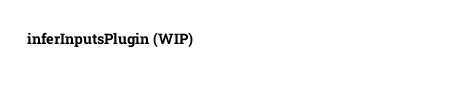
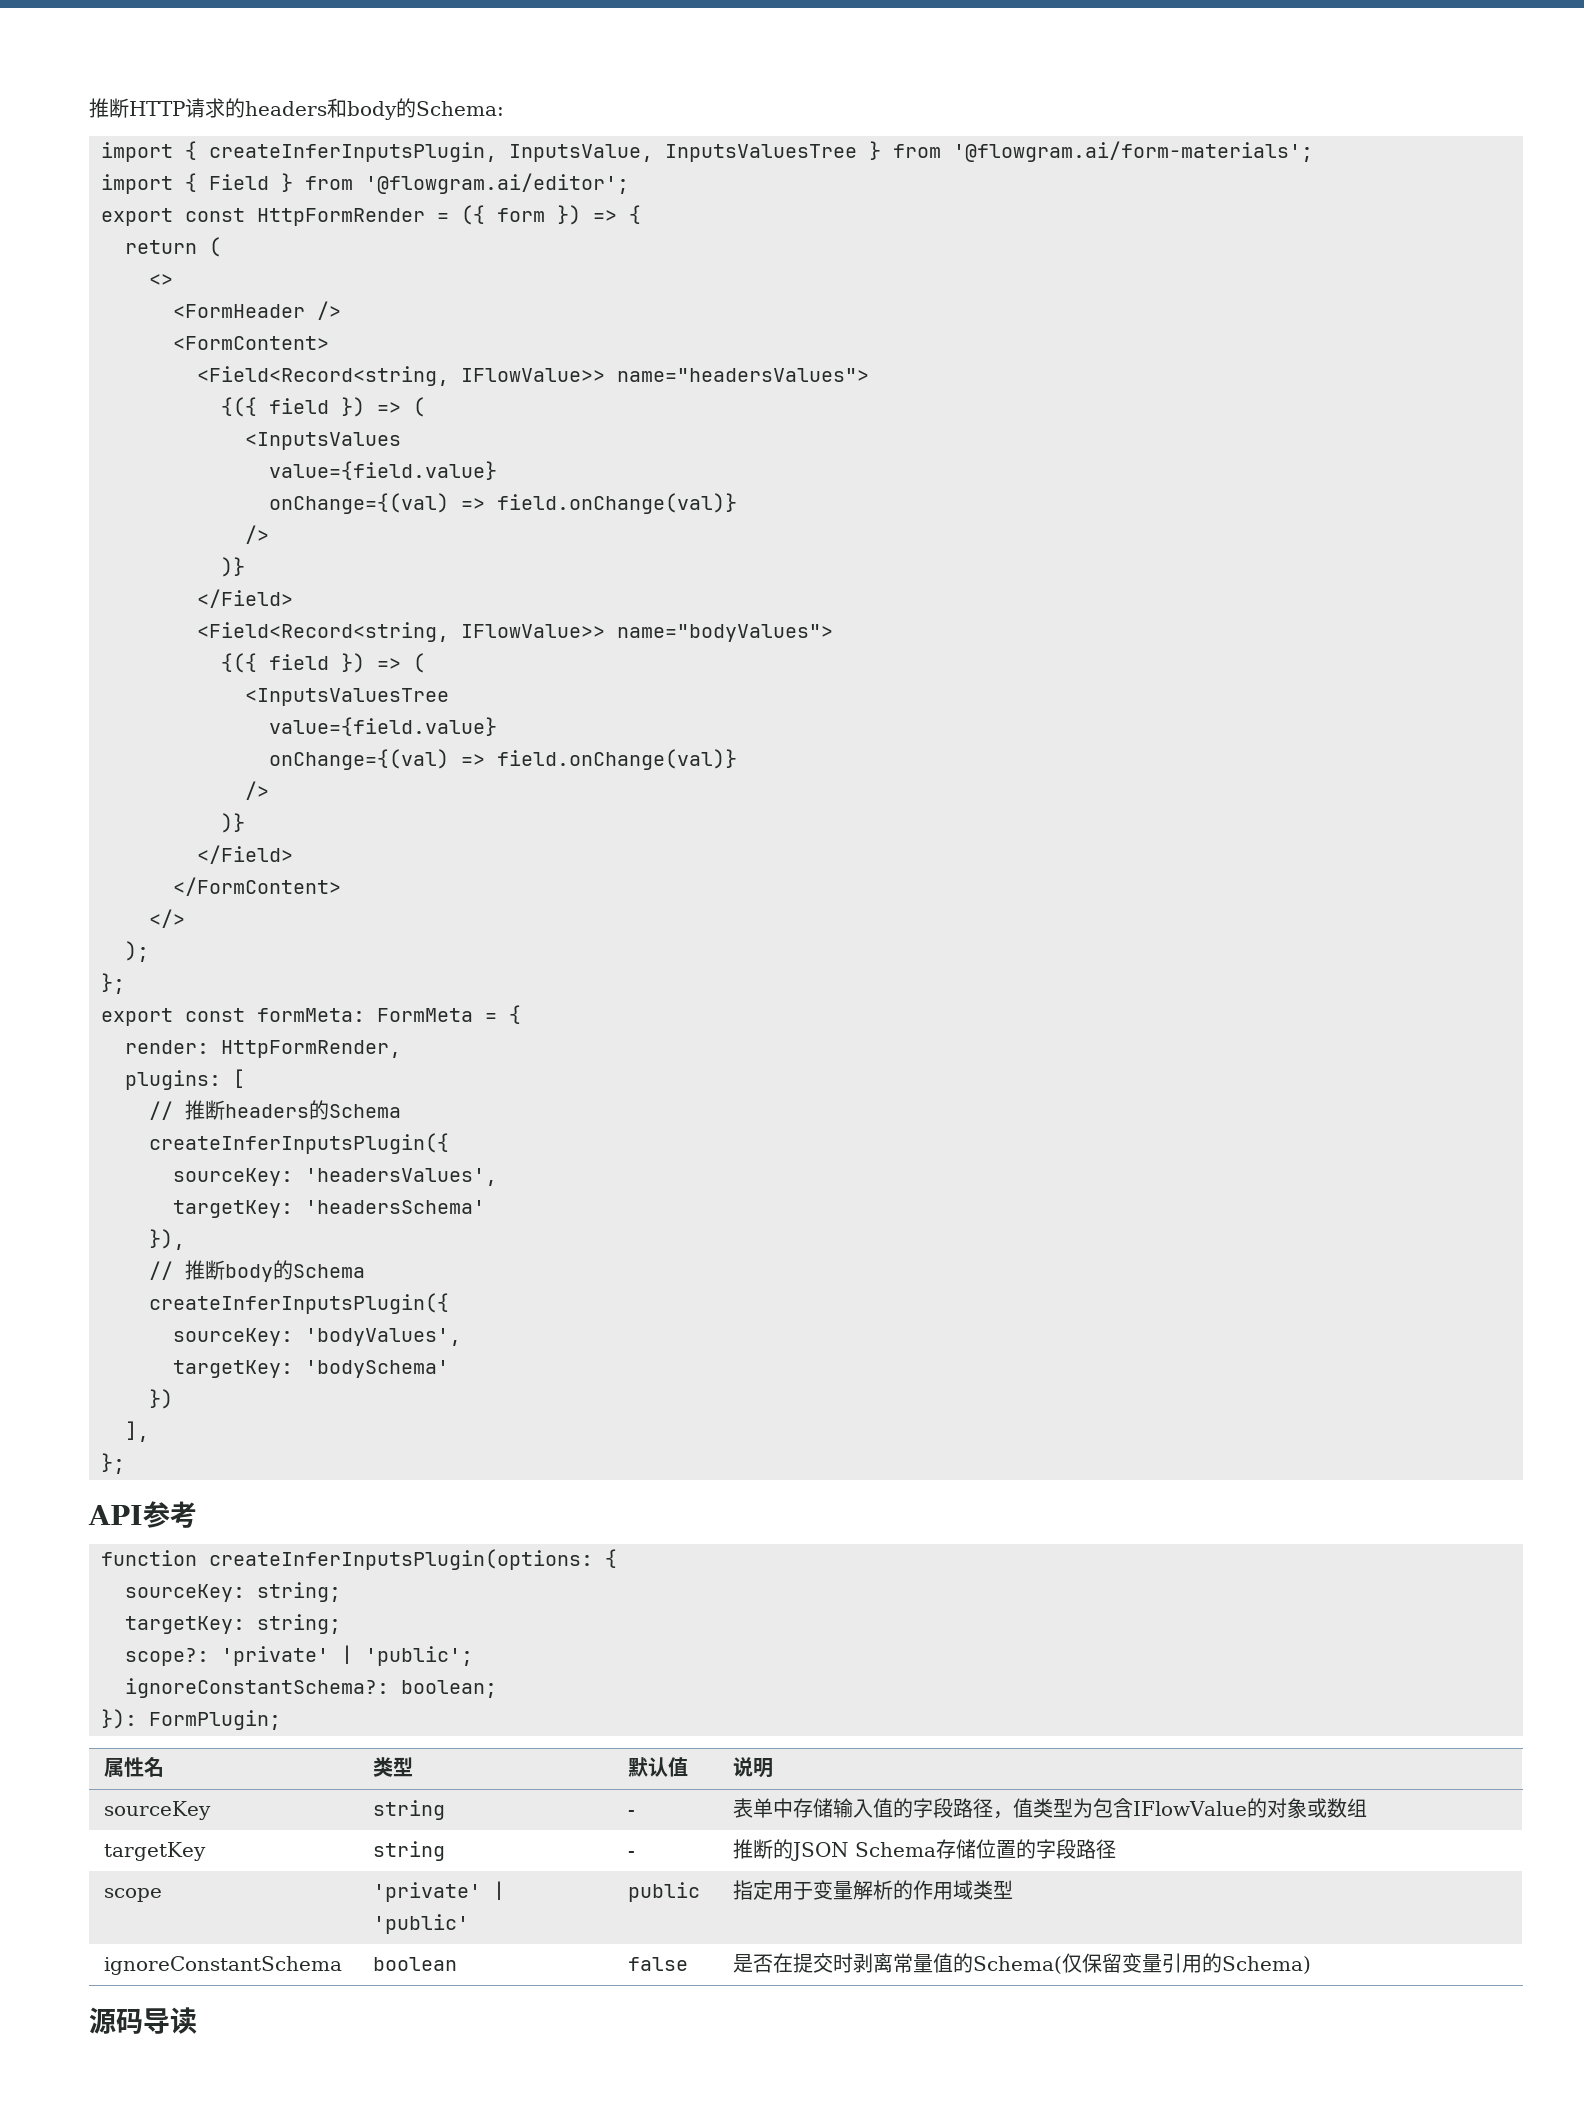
[27,32,193,48] inferInputsPlugin (WIP) -> [89,98,504,120] [101,141,1313,162] [101,173,629,194] [101,205,641,226] [125,237,221,257] [149,274,173,286] [173,301,341,320] [173,336,329,350] [197,366,869,386] [221,397,425,417] [245,432,401,450] [269,461,497,480] [269,493,737,514] [245,525,269,544] [221,557,245,577] [197,589,293,608] [197,622,833,642] [221,653,425,673] [245,688,449,706] [269,717,497,736] [269,749,737,770] [245,781,269,800] [221,813,245,833] [197,845,293,864] [173,877,341,896] [149,909,185,928] [125,941,149,962] [101,973,125,994] [101,1005,521,1026] [125,1040,401,1058] [125,1069,245,1090] [149,1100,401,1120] [149,1133,449,1154] [173,1168,497,1186] [173,1200,485,1218] [149,1229,185,1250] [149,1260,365,1282] [149,1293,449,1314] [173,1328,461,1346] [173,1360,449,1378] [149,1389,173,1409] [125,1421,149,1442] [101,1453,125,1474] [88,1501,197,1528] [101,1549,617,1570] [125,1582,341,1602] [125,1614,341,1634] [125,1645,473,1666] [125,1678,497,1698] [101,1709,281,1730] [104,1757,165,1777] [373,1757,414,1777] [628,1757,689,1777] [733,1757,774,1778] [104,1801,212,1820] [373,1800,446,1820] [628,1810,636,1816] [733,1798,1368,1819] [104,1842,207,1861] [373,1841,446,1861] [628,1851,636,1857] [733,1839,1117,1861] [104,1888,163,1902] [373,1881,506,1902] [373,1914,470,1934] [628,1882,701,1902] [733,1880,1014,1900] [104,1956,343,1975] [373,1957,458,1971] [628,1957,689,1971] [733,1953,1312,1974] [89,2007,197,2034] 推断HTTP请求的headers和body的Schema: // import { createInferInputsPlugin, InputsValue, InputsValuesTree } from '@flowgram.ai/form-materials'; // import { Field } from '@flowgram.ai/editor'; // export const HttpFormRender = ({ form }) => { // return ( // <> // <FormHeader /> // <FormContent> // <Field<Record<string, IFlowValue>> name="headersValues"> // {({ field }) => ( // <InputsValues // value={field.value} // onChange={(val) => field.onChange(val)} // /> // )} // </Field> // <Field<Record<string, IFlowValue>> name="bodyValues"> // {({ field }) => ( // <InputsValuesTree // value={field.value} // onChange={(val) => field.onChange(val)} // /> // )} // </Field> // </FormContent> // </> // ); // }; // export const formMeta: FormMeta = { // render: HttpFormRender, // plugins: [ // // 推断headers的Schema // createInferInputsPlugin({ // sourceKey: 'headersValues', // targetKey: 'headersSchema' // }), // // 推断body的Schema // createInferInputsPlugin({ // sourceKey: 'bodyValues', // targetKey: 'bodySchema' // }) // ], // }; // API参考 // function createInferInputsPlugin(options: { // sourceKey: string; // targetKey: string; // scope?: 'private' | 'public'; // ignoreConstantSchema?: boolean; // }): FormPlugin; // 属性名 | 类型 | 默认值 | 说明 // sourceKey | string | - | 表单中存储输入值的字段路径，值类型为包含IFlowValue的对象或数组 // targetKey | string | - | 推断的JSON Schema存储位置的字段路径 // scope | 'private' | 'public' | public | 指定用于变量解析的作用域类型 // ignoreConstantSchema | boolean | false | 是否在提交时剥离常量值的Schema(仅保留变量引用的Schema) // 源码导读

